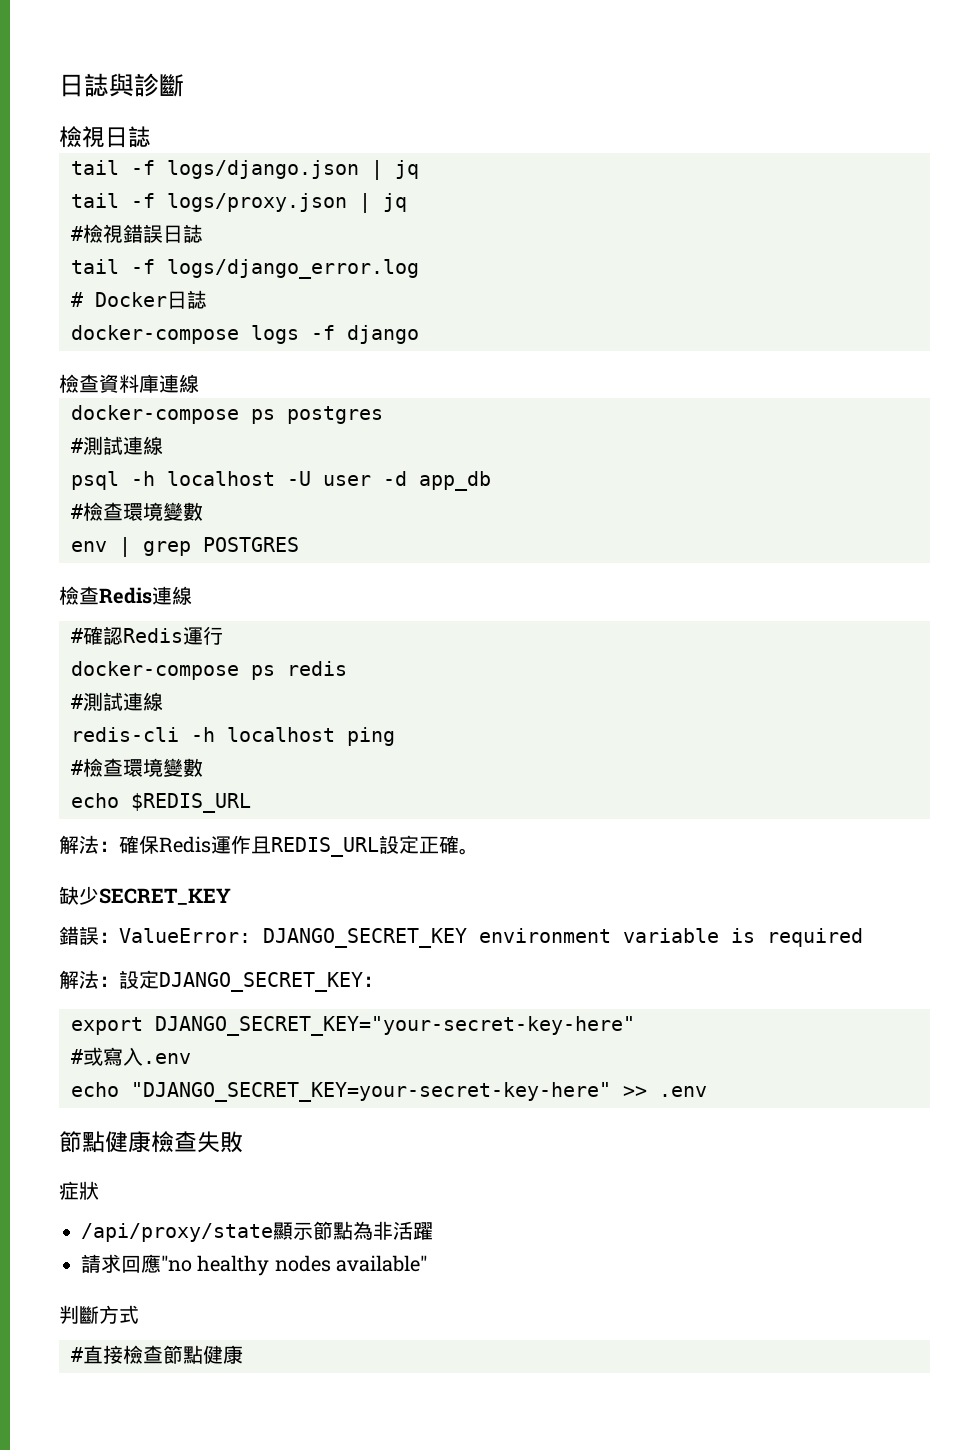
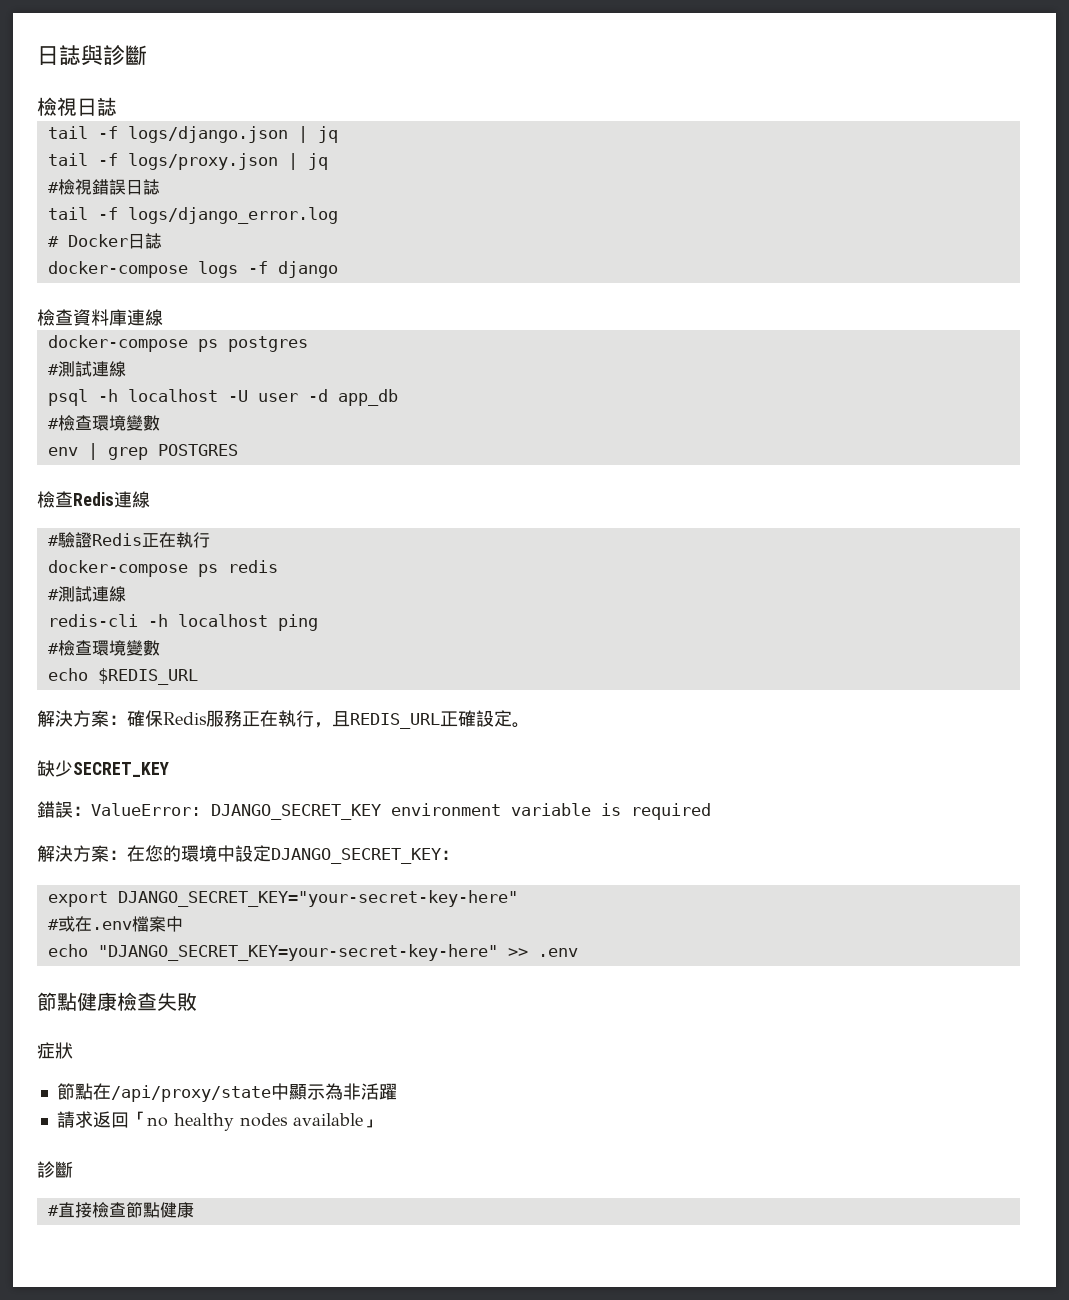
[83,626,203,645] 確認Redis運 -> [57,532,193,548] 驗證Redis正在執
[79,835,99,854] 法 -> [55,710,109,727] 決方案
[211,835,459,857] 運作且REDIS_URL設定正確 -> [206,710,512,729] 服務正在執行，且REDIS_URL正確設定
[79,970,119,989] 法： -> [55,845,235,862] 決方案：在您的環境中
[103,1047,191,1066] 寫入.env -> [74,916,183,932] 在.env檔案中
[81,1221,353,1242] /api/proxy/state顯示節點 -> [56,1083,325,1102] 節點在/api/proxy/state中顯示
[121,1254,428,1276] [59,1305,139,1324] 回應"no healthy nodes available" // 判斷方式 -> [92,1111,381,1131] [37,1161,73,1178] 返回「no healthy nodes available」 // 診斷

